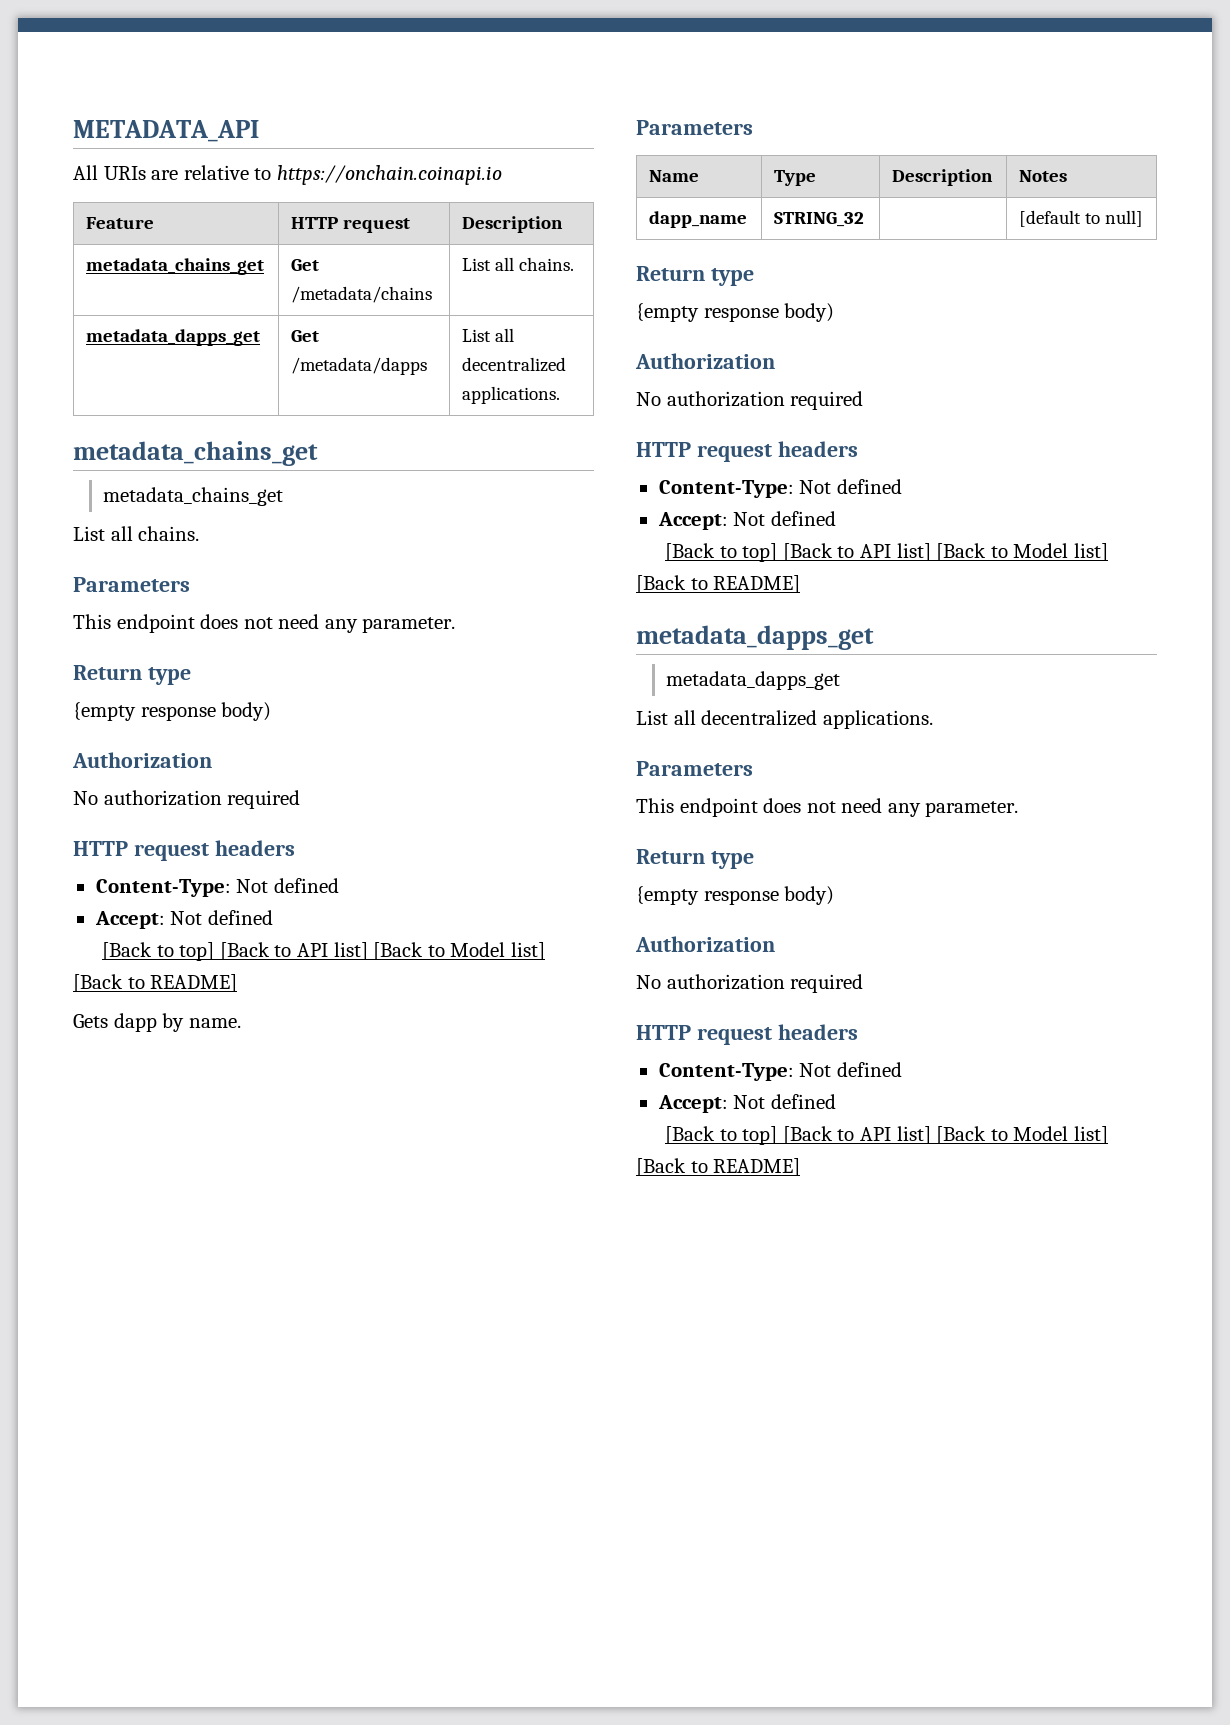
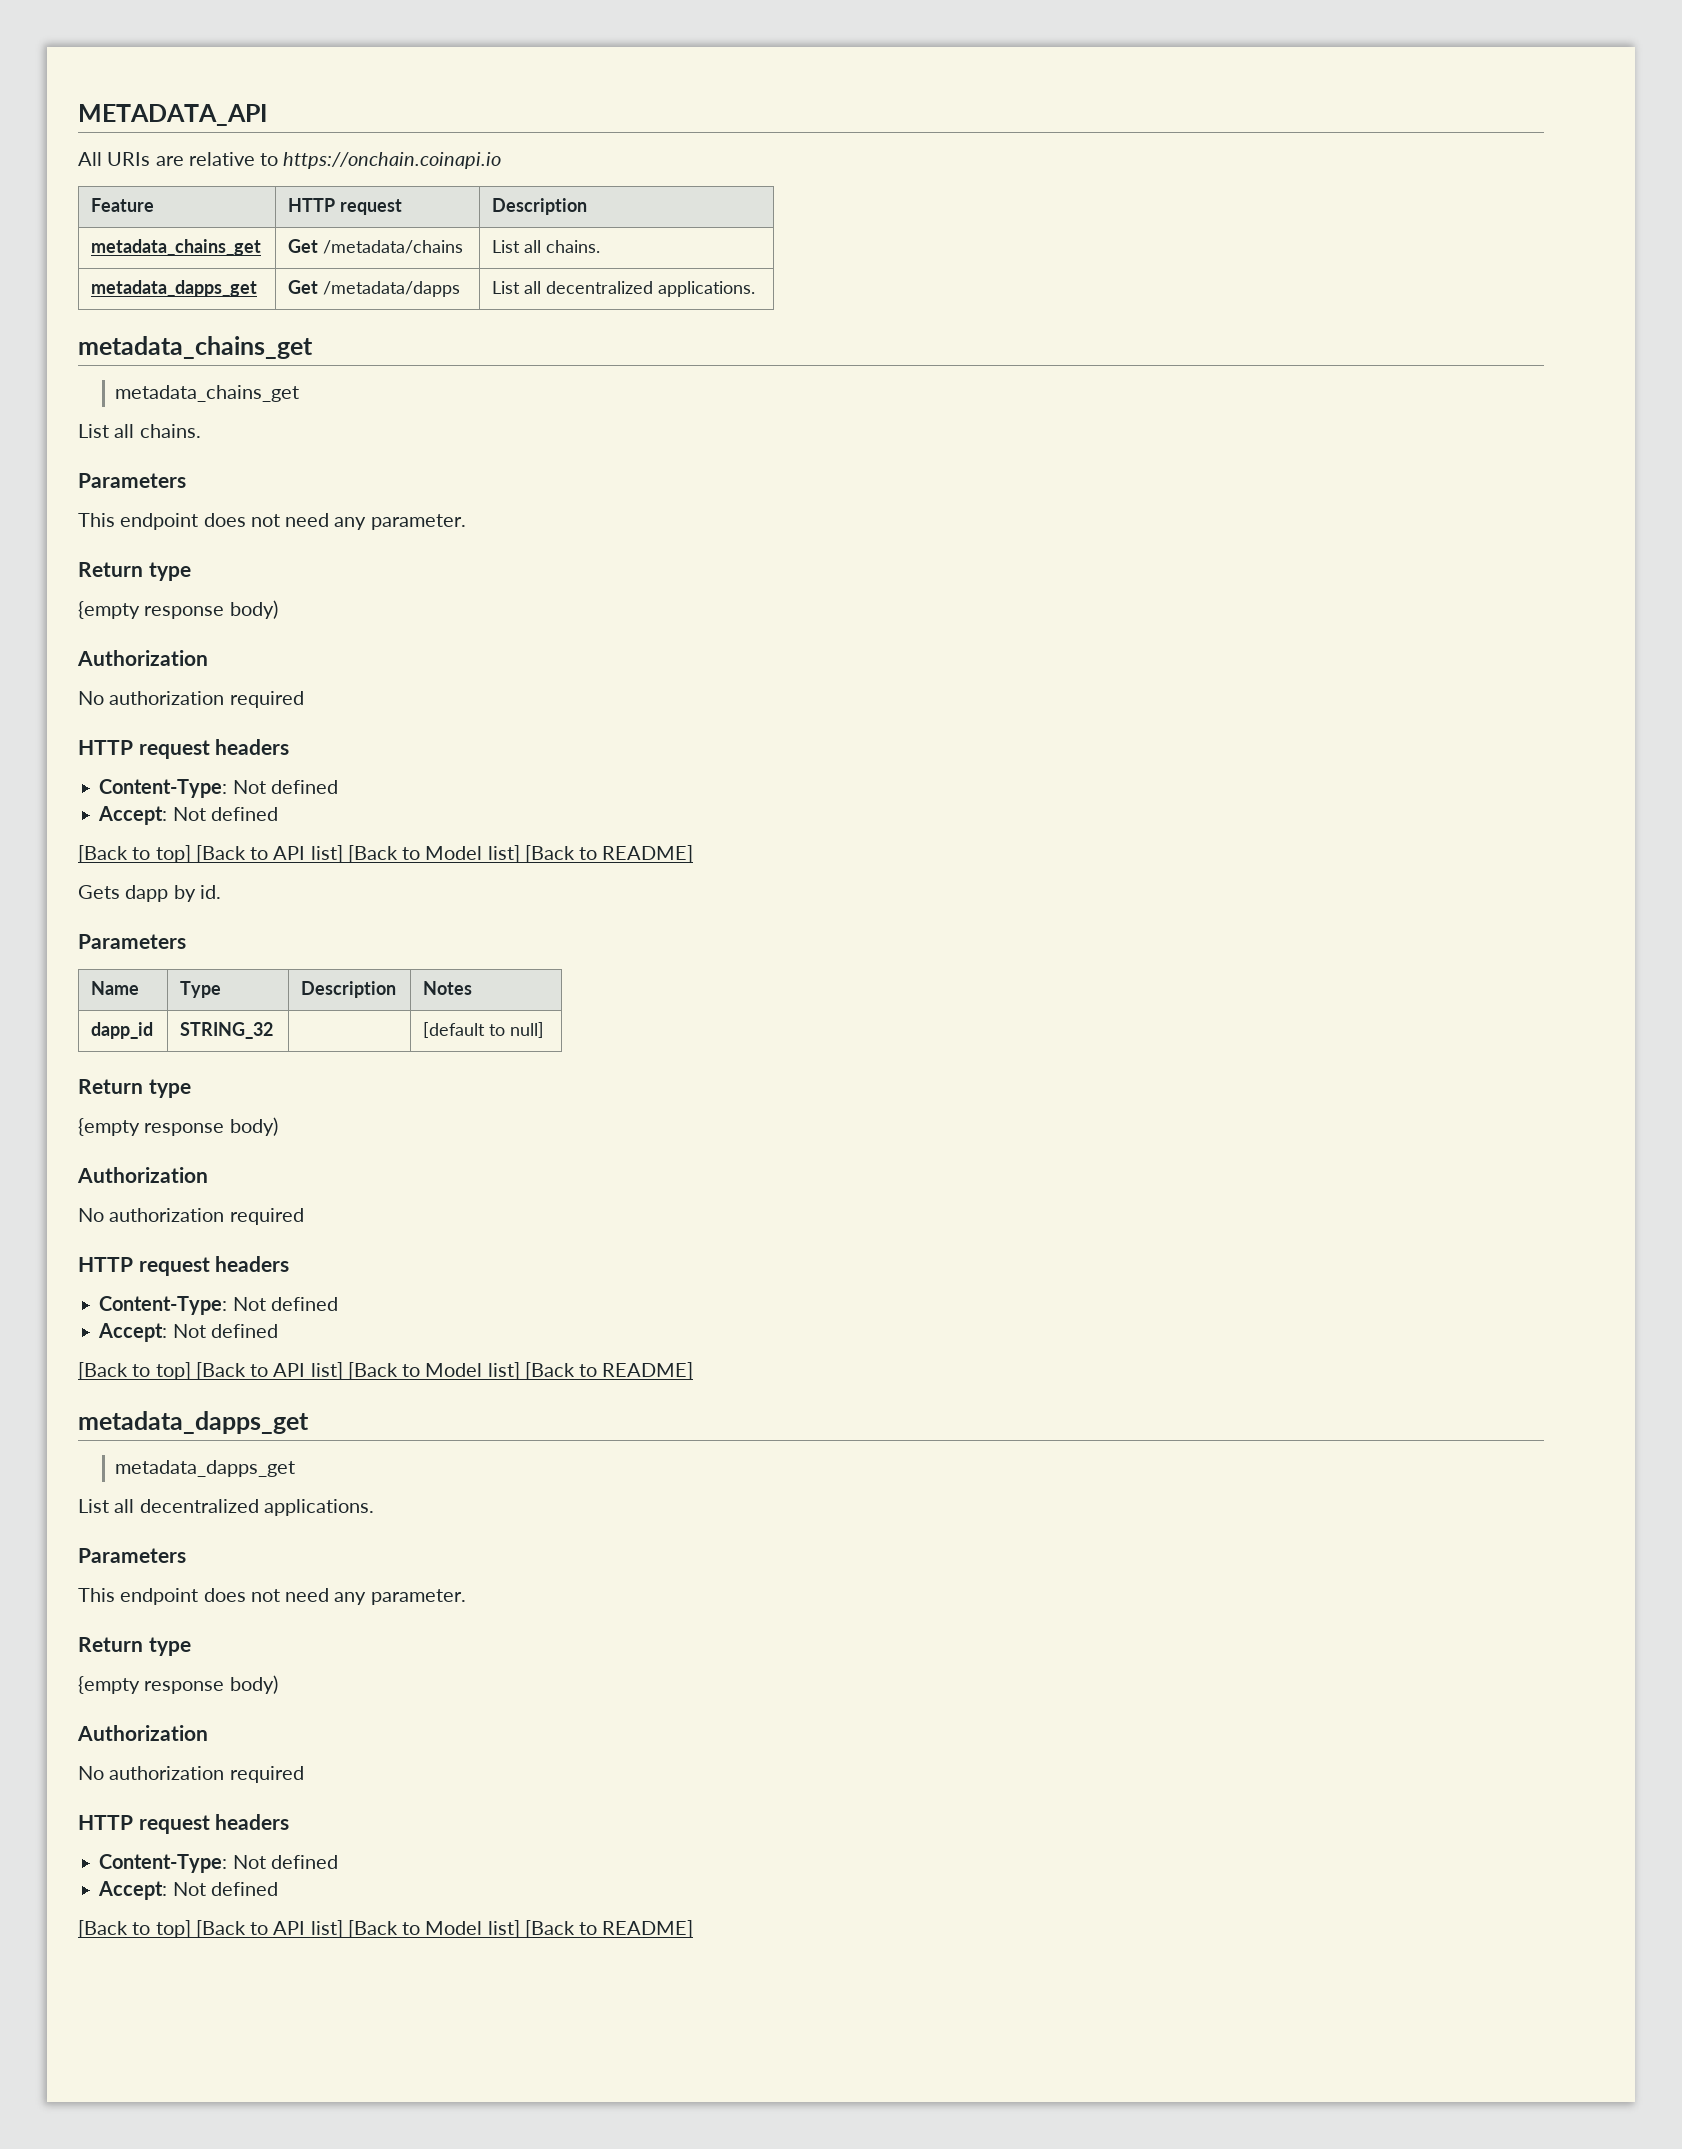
[188,1018,241,1028] name. -> [199,885,221,899] id.
[649,211,748,228] dapp_name -> [91,1022,154,1039] dapp_id

